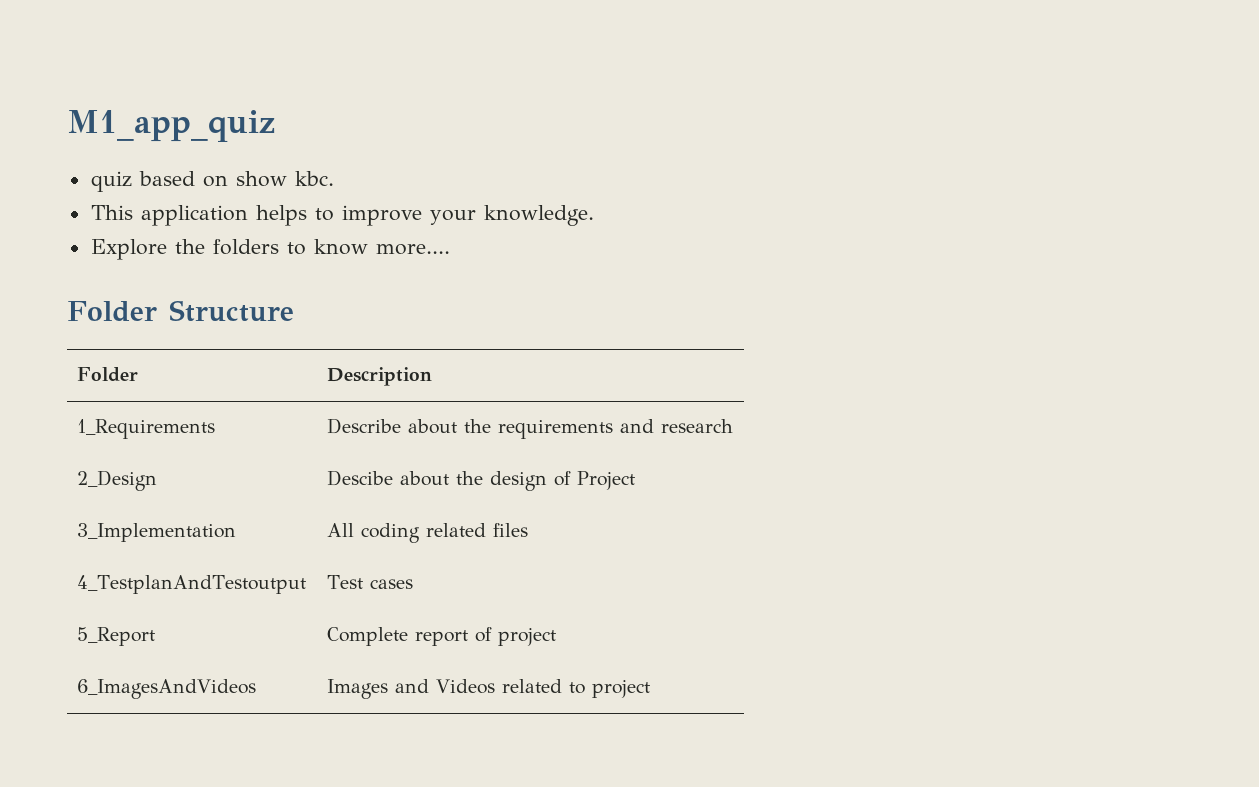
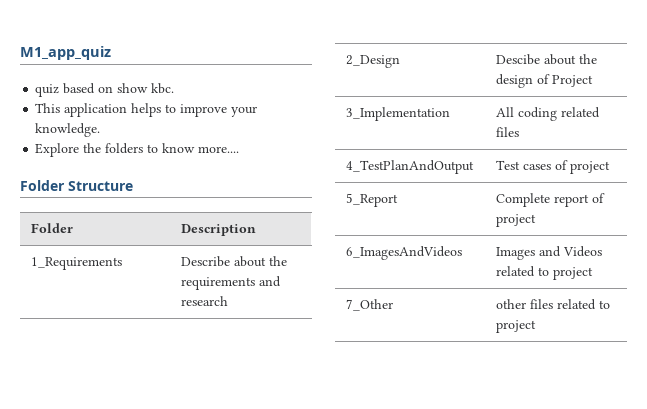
[77,575,307,594] 4_TestplanAndTestoutput -> [346,160,475,174] 4_TestPlanAndOutput
(414, 584) none -> [555,160,611,174] of project
(651, 689) none -> [346,299,394,311] [496,299,611,310] [496,320,537,333] // 7_Other | other files related to project

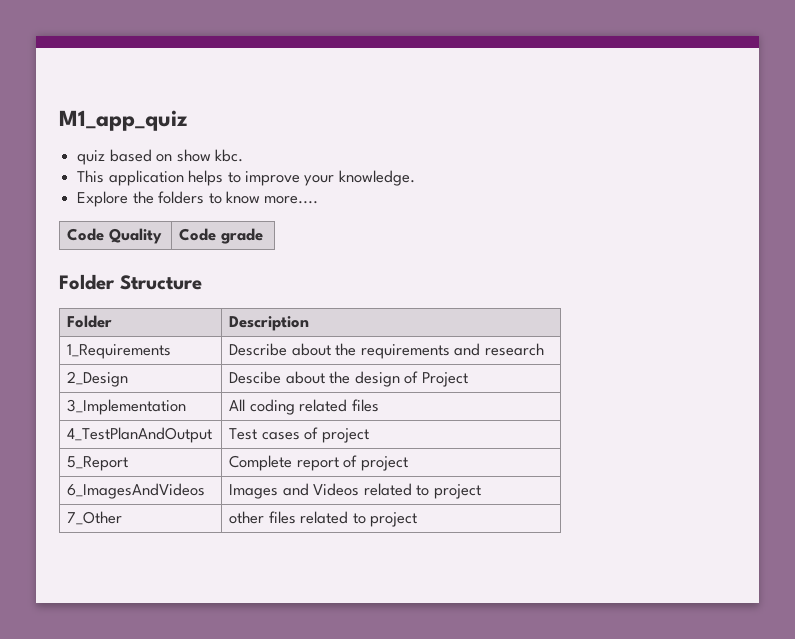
(240, 149) none -> [67,228,162,244] [179,228,263,244] // Code Quality | Code grade

